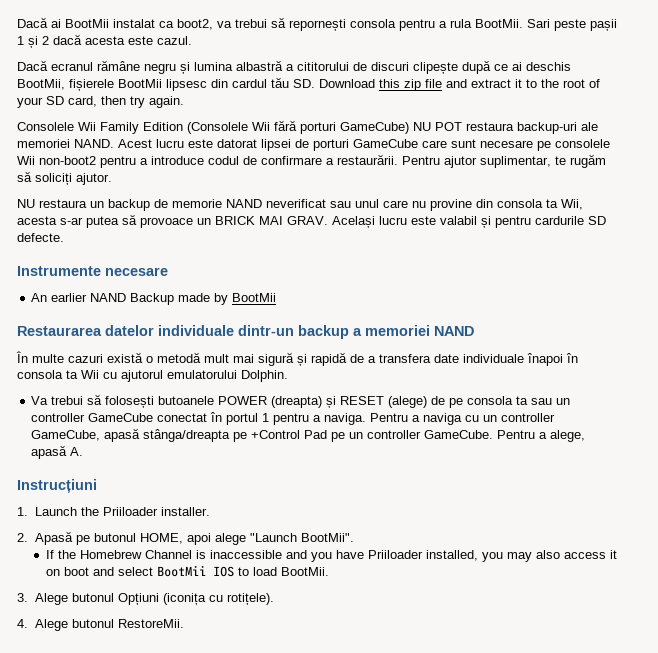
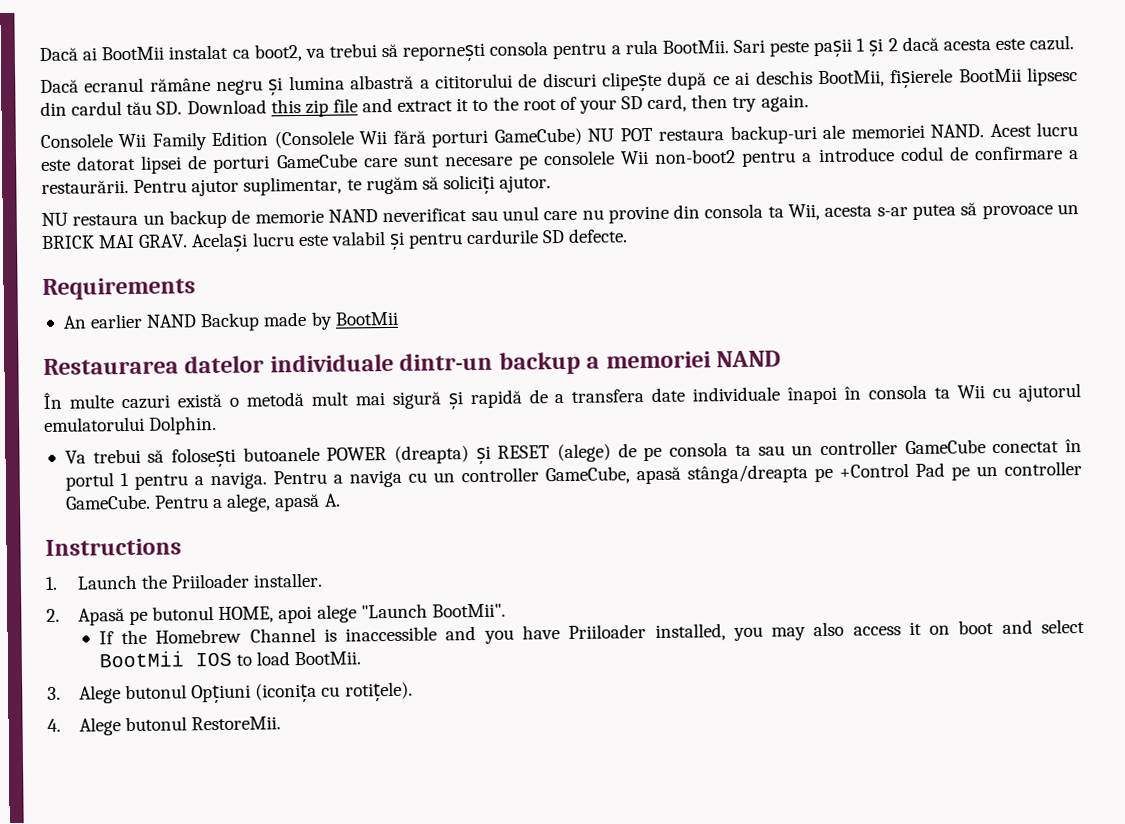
[17,266,168,276] Instrumente necesare -> [42,277,196,300] Requirements
[17,479,97,493] Instrucțiuni -> [45,538,182,556] Instructions

